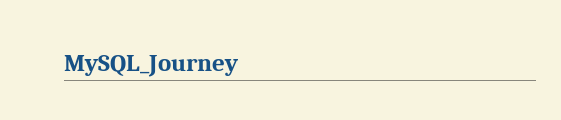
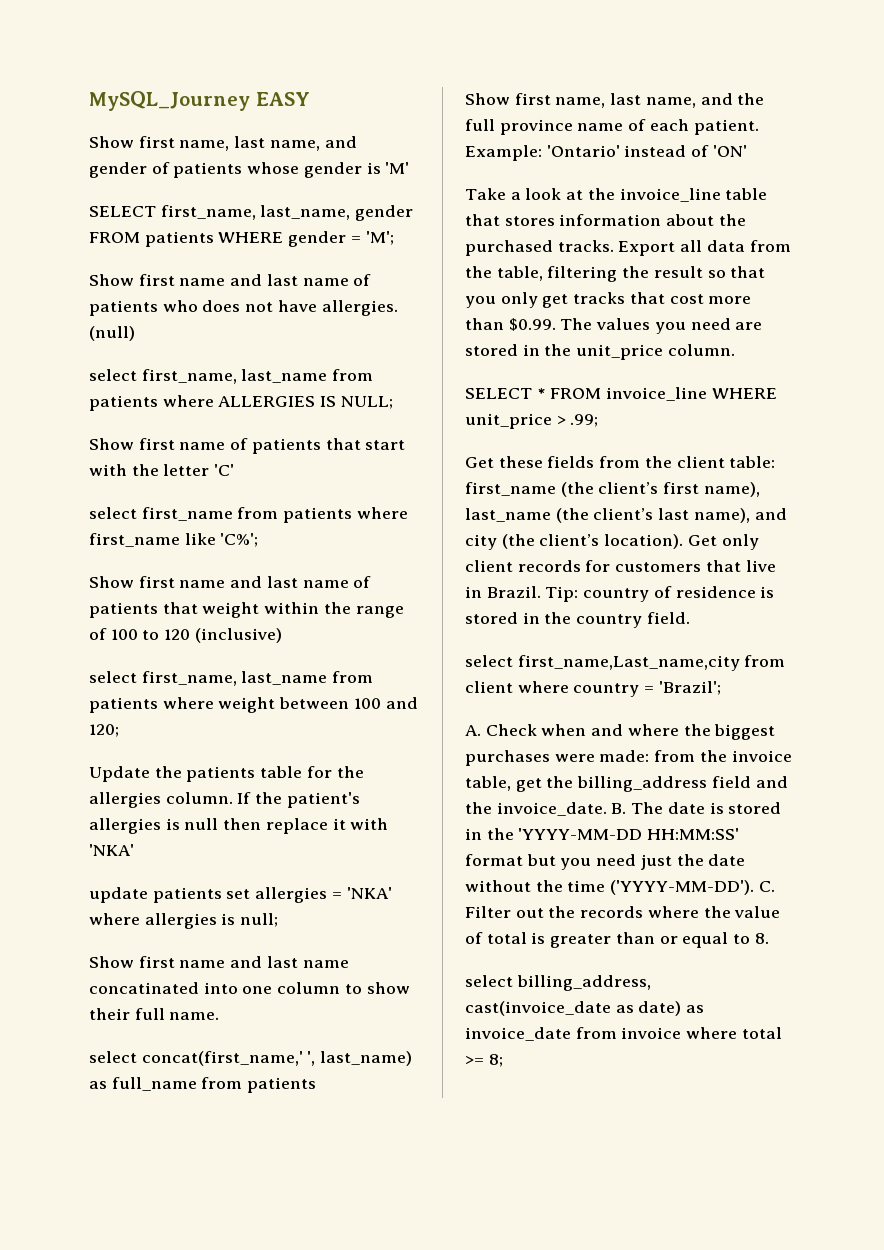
(239, 66) none -> [255,92,310,106] [89,136,357,151] [89,162,410,178] [89,205,414,221] [89,231,394,247] [89,274,372,286] [89,300,398,316] [89,326,135,341] [89,369,374,384] [89,395,393,411] [89,438,406,454] [89,464,235,476] [89,507,408,523] [89,533,259,547] [89,576,372,588] [89,602,404,618] [89,628,282,643] [89,671,374,686] [89,697,418,713] [89,724,119,737] [89,766,364,782] [89,792,360,808] [89,818,389,834] [89,844,134,856] [89,887,392,903] [89,913,279,929] [89,956,349,968] [89,982,410,994] [89,1008,220,1020] [89,1051,413,1066] [89,1077,317,1093] [465,93,765,108] [465,119,759,135] [465,145,747,161] [465,188,768,202] [465,214,746,226] [465,240,791,256] [465,266,766,282] [465,292,752,308] [465,318,763,334] [465,344,735,360] [465,387,777,401] [465,413,599,429] [465,456,776,468] [465,482,760,497] [465,508,787,523] [465,534,759,550] [465,560,776,572] [465,586,775,602] [465,612,690,628] [465,655,786,671] [465,681,721,697] [465,724,776,740] [465,750,792,766] [465,776,788,792] [465,802,782,816] [465,828,740,840] [465,854,746,870] [465,880,775,895] [465,906,781,918] [465,932,769,948] [465,975,651,991] [465,1001,705,1016] [465,1027,782,1041] [465,1054,503,1067] EASY // Show first name, last name, and gender of patients whose gender is 'M' // SELECT first_name, last_name, gender FROM patients WHERE gender = 'M'; // Show first name and last name of patients who does not have allergies. (null) // select first_name, last_name from patients where ALLERGIES IS NULL; // Show first name of patients that start with the letter 'C' // select first_name from patients where first_name like 'C%'; // Show first name and last name of patients that weight within the range of 100 to 120 (inclusive) // select first_name, last_name from patients where weight between 100 and 120; // Update the patients table for the allergies column. If the patient's allergies is null then replace it with 'NKA' // update patients set allergies = 'NKA' where allergies is null; // Show first name and last name concatinated into one column to show their full name. // select concat(first_name,' ', last_name) as full_name from patients // Show first name, last name, and the full province name of each patient. Example: 'Ontario' instead of 'ON' // Take a look at the invoice_line table that stores information about the purchased tracks. Export all data from the table, filtering the result so that you only get tracks that cost more than $0.99. The values you need are stored in the unit_price column. // SELECT * FROM invoice_line WHERE unit_price > .99; // Get these fields from the client table: first_name (the client’s first name), last_name (the client’s last name), and city (the client’s location). Get only client records for customers that live in Brazil. Tip: country of residence is stored in the country field. // select first_name,Last_name,city from client where country = 'Brazil'; // A. Check when and where the biggest purchases were made: from the invoice table, get the billing_address field and the invoice_date. B. The date is stored in the 'YYYY-MM-DD HH:MM:SS' format but you need just the date without the time ('YYYY-MM-DD'). C. Filter out the records where the value of total is greater than or equal to 8. // select billing_address, cast(invoice_date as date) as invoice_date from invoice where total >= 8;

